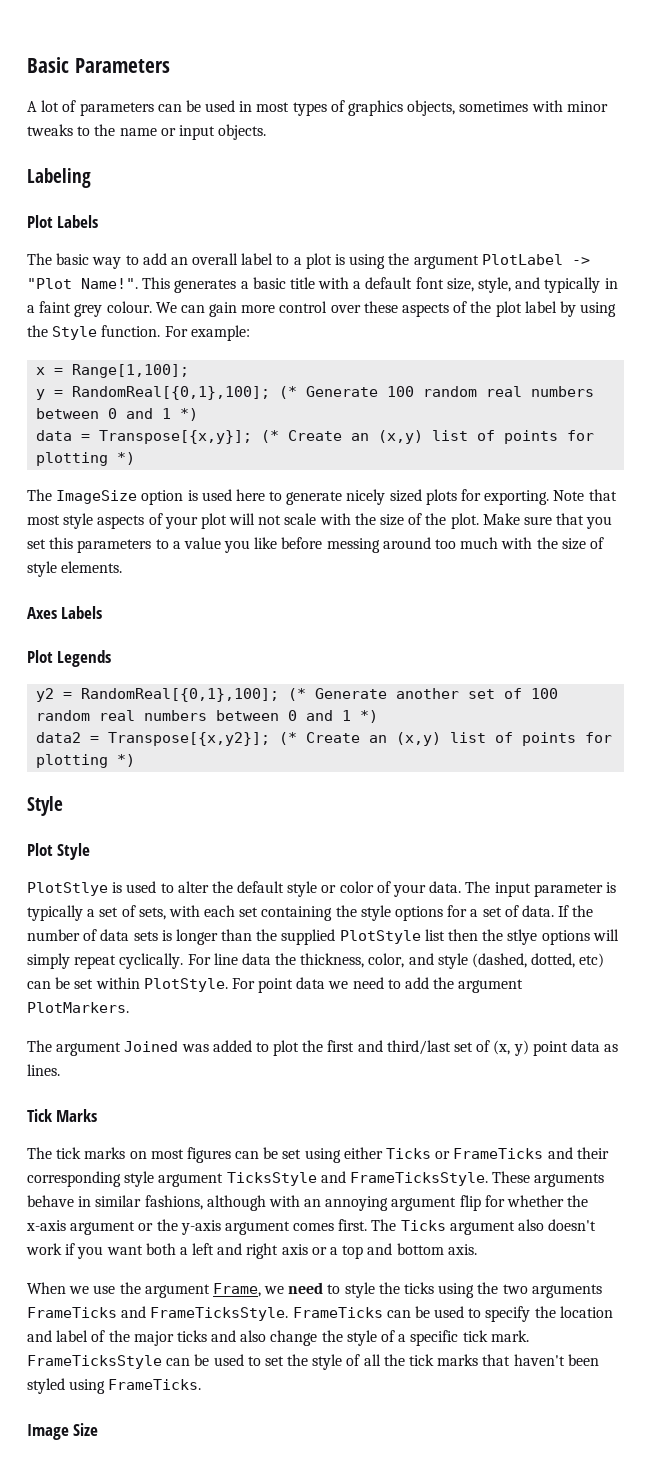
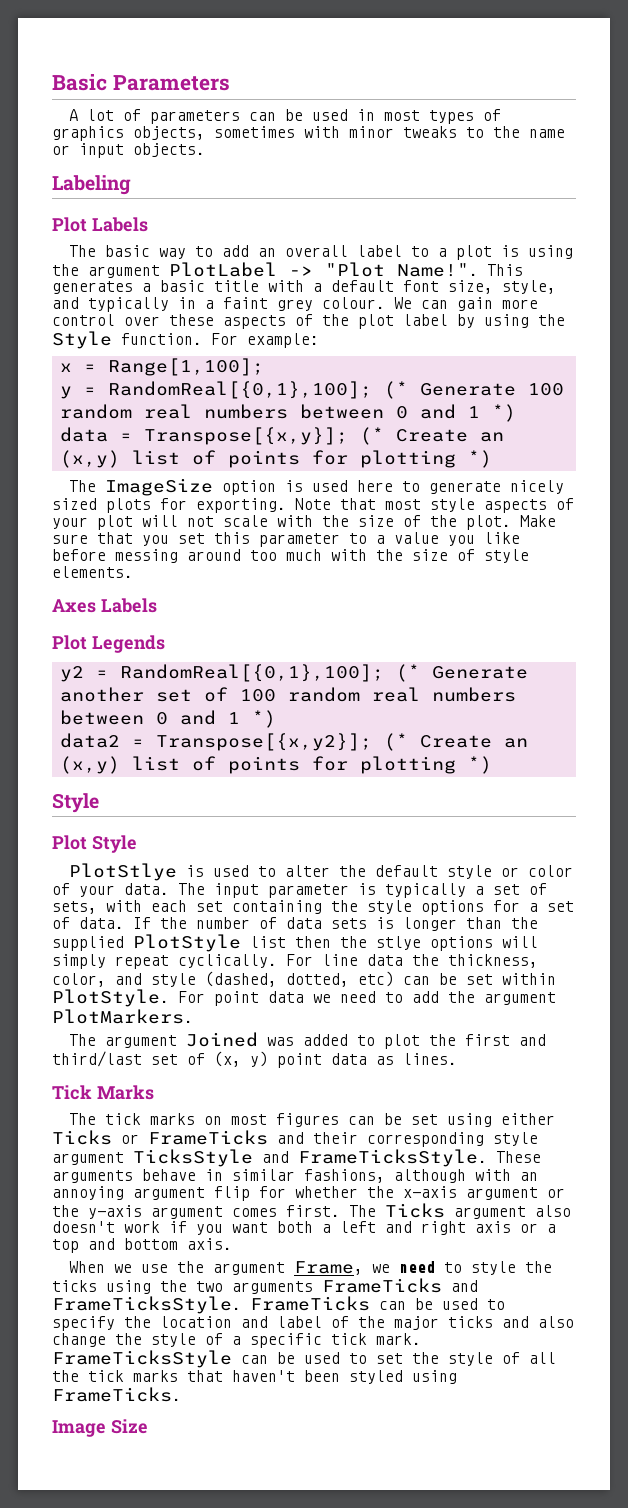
[77,539,152,553] parameters -> [259,533,340,547] parameter

